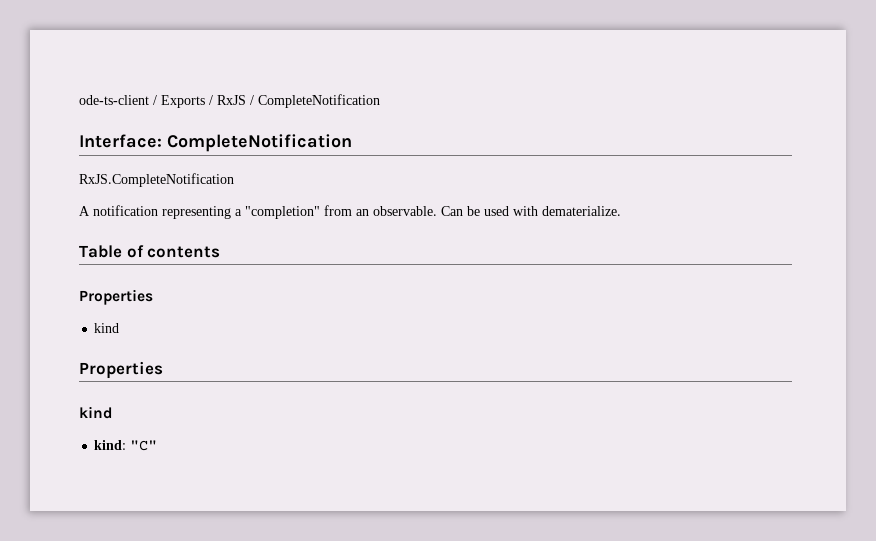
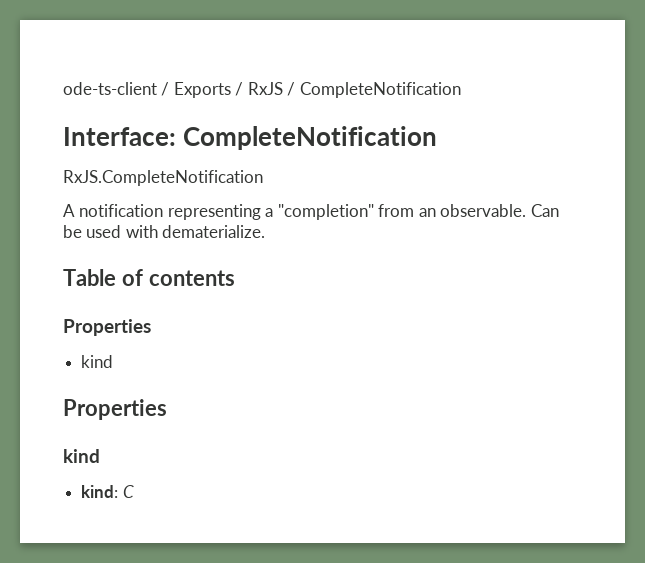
[130,440,158,451] "C" -> [122,485,134,498] C

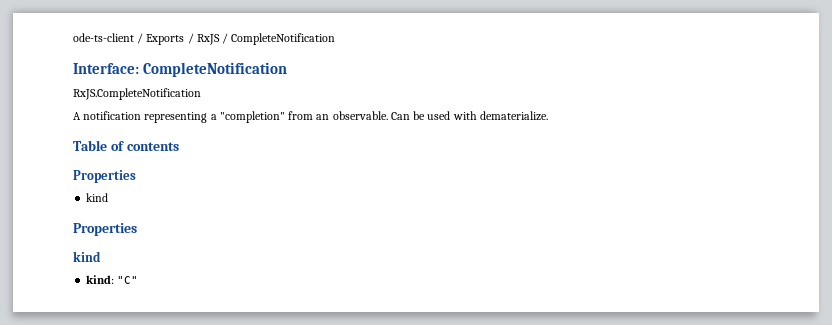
[122,485,134,498] C -> [117,276,139,284] "C"

